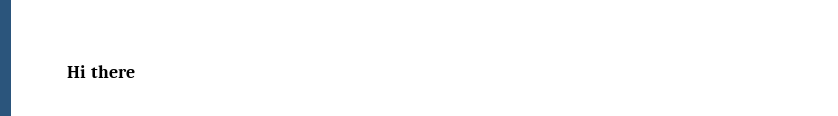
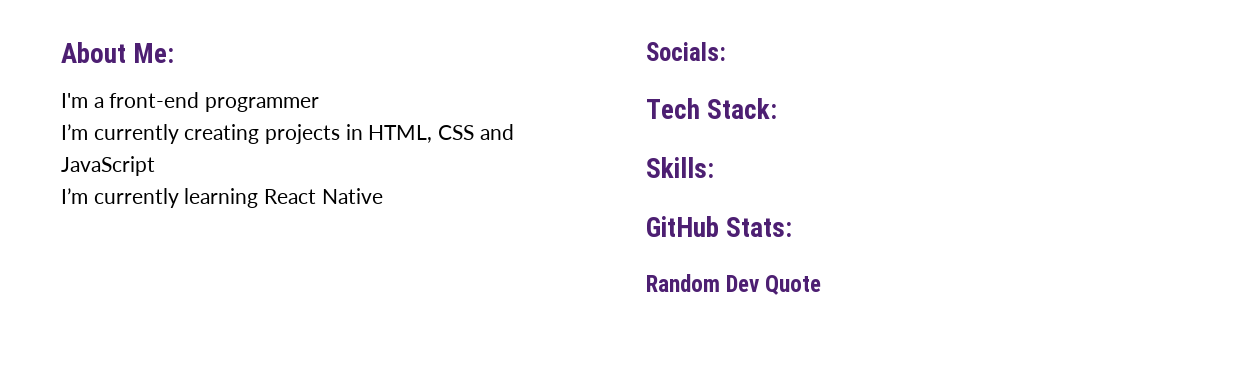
[67,65,135,78] Hi there -> [61,42,175,63] [61,92,320,112] [61,124,514,144] [61,156,155,176] [61,188,383,208] [646,42,726,61] [646,98,778,119] [646,157,714,178] [646,216,793,237] [646,274,822,295] About Me: // I'm a front-end programmer // I’m currently creating projects in HTML, CSS and JavaScript // I’m currently learning React Native // Socials: // Tech Stack: // Skills: // GitHub Stats: // Random Dev Quote

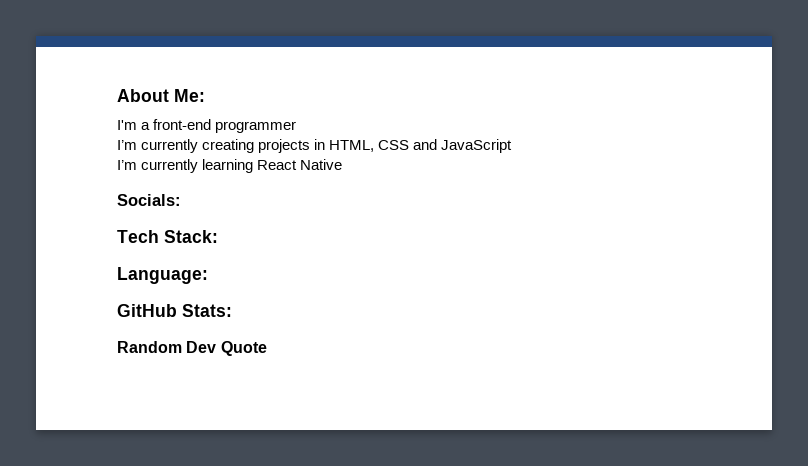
[646,157,714,178] Skills: -> [117,267,208,284] Language:

